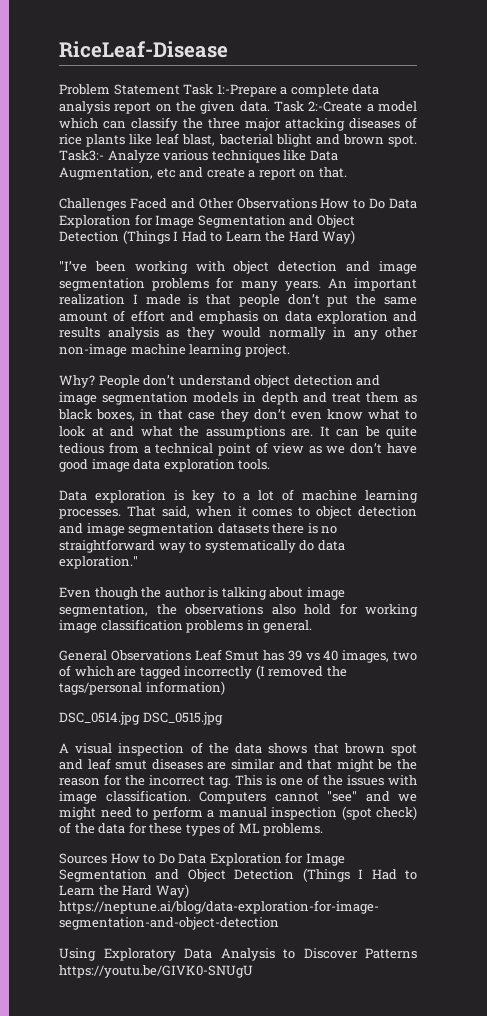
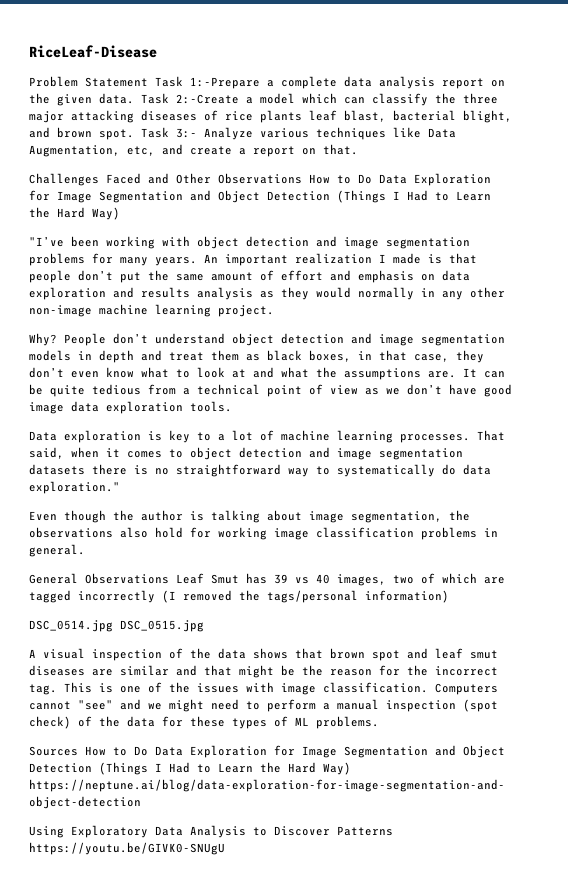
[129,134,153,145] like -> (302, 116) none
[275,134,312,147] blight -> [463,110,512,123] blight,
[59,150,104,161] Task3:- -> [141,127,197,138] Task 3:-
[156,168,176,178] etc -> [127,146,155,156] etc,
[188,412,216,420] case -> [414,354,449,362] case,

